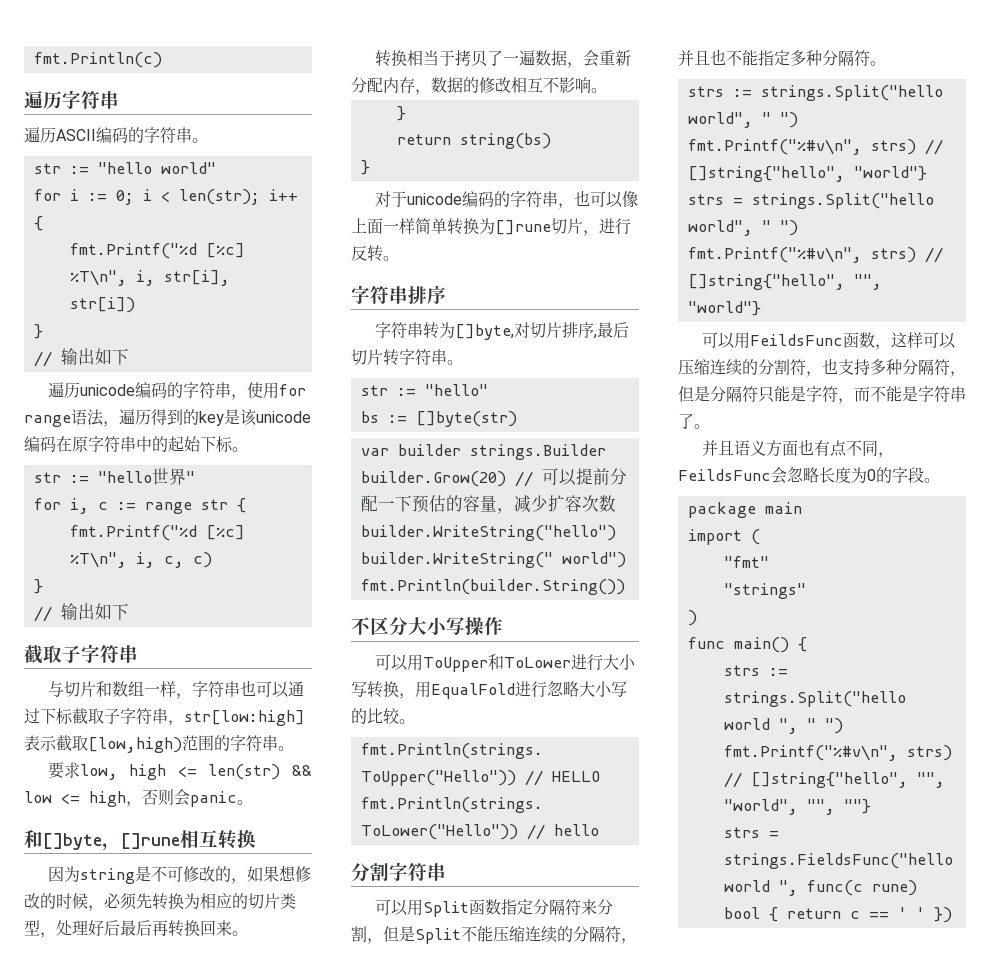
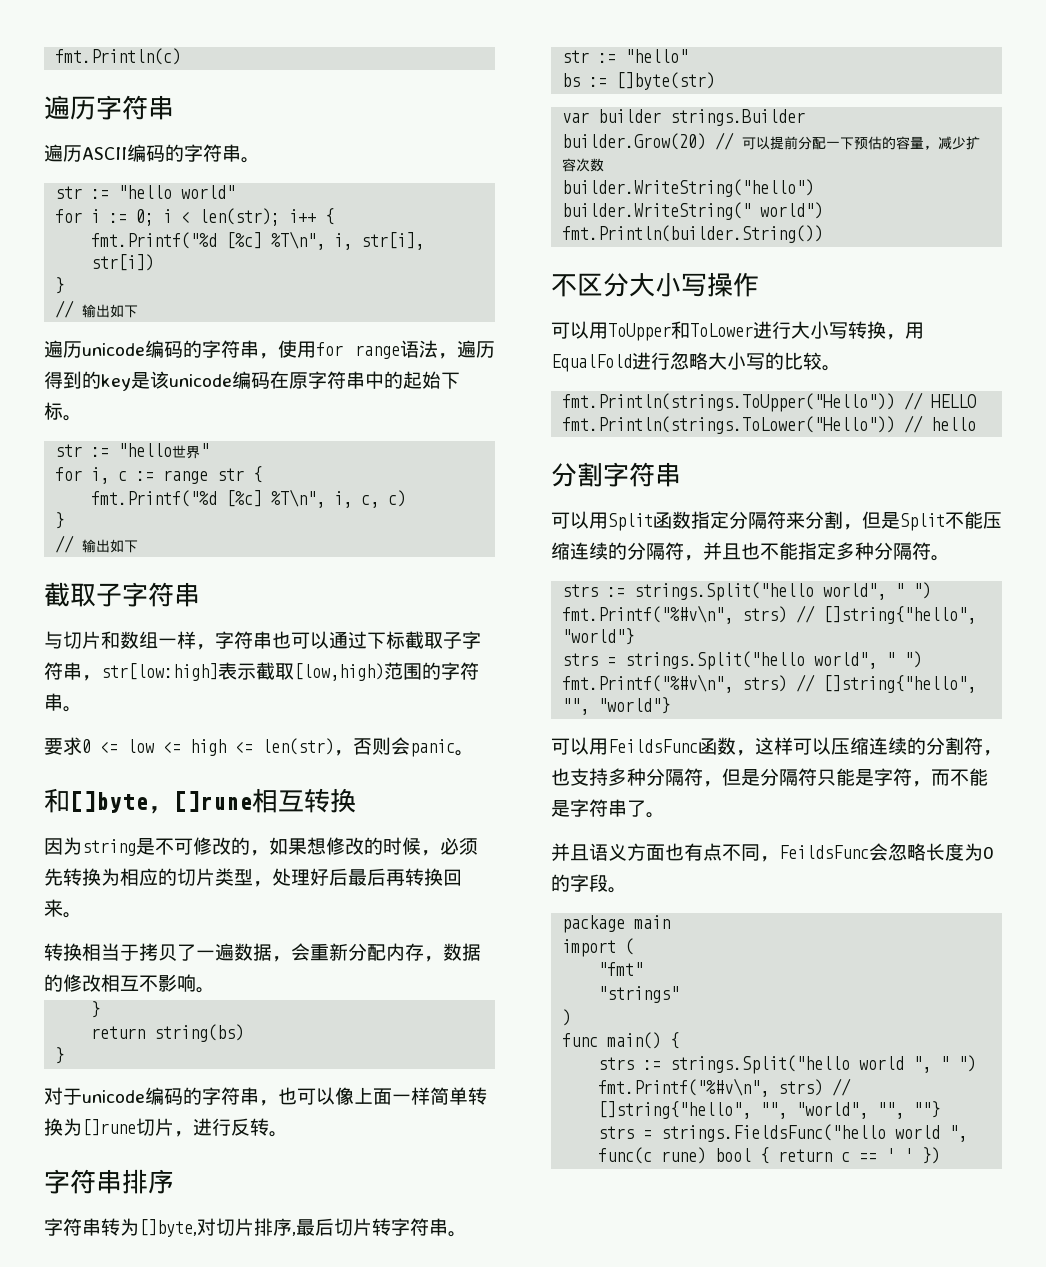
[79,764,312,780] [24,791,126,807] low, high <= len(str) && low <= high -> [82,738,334,756] 0 <= low <= high <= len(str)

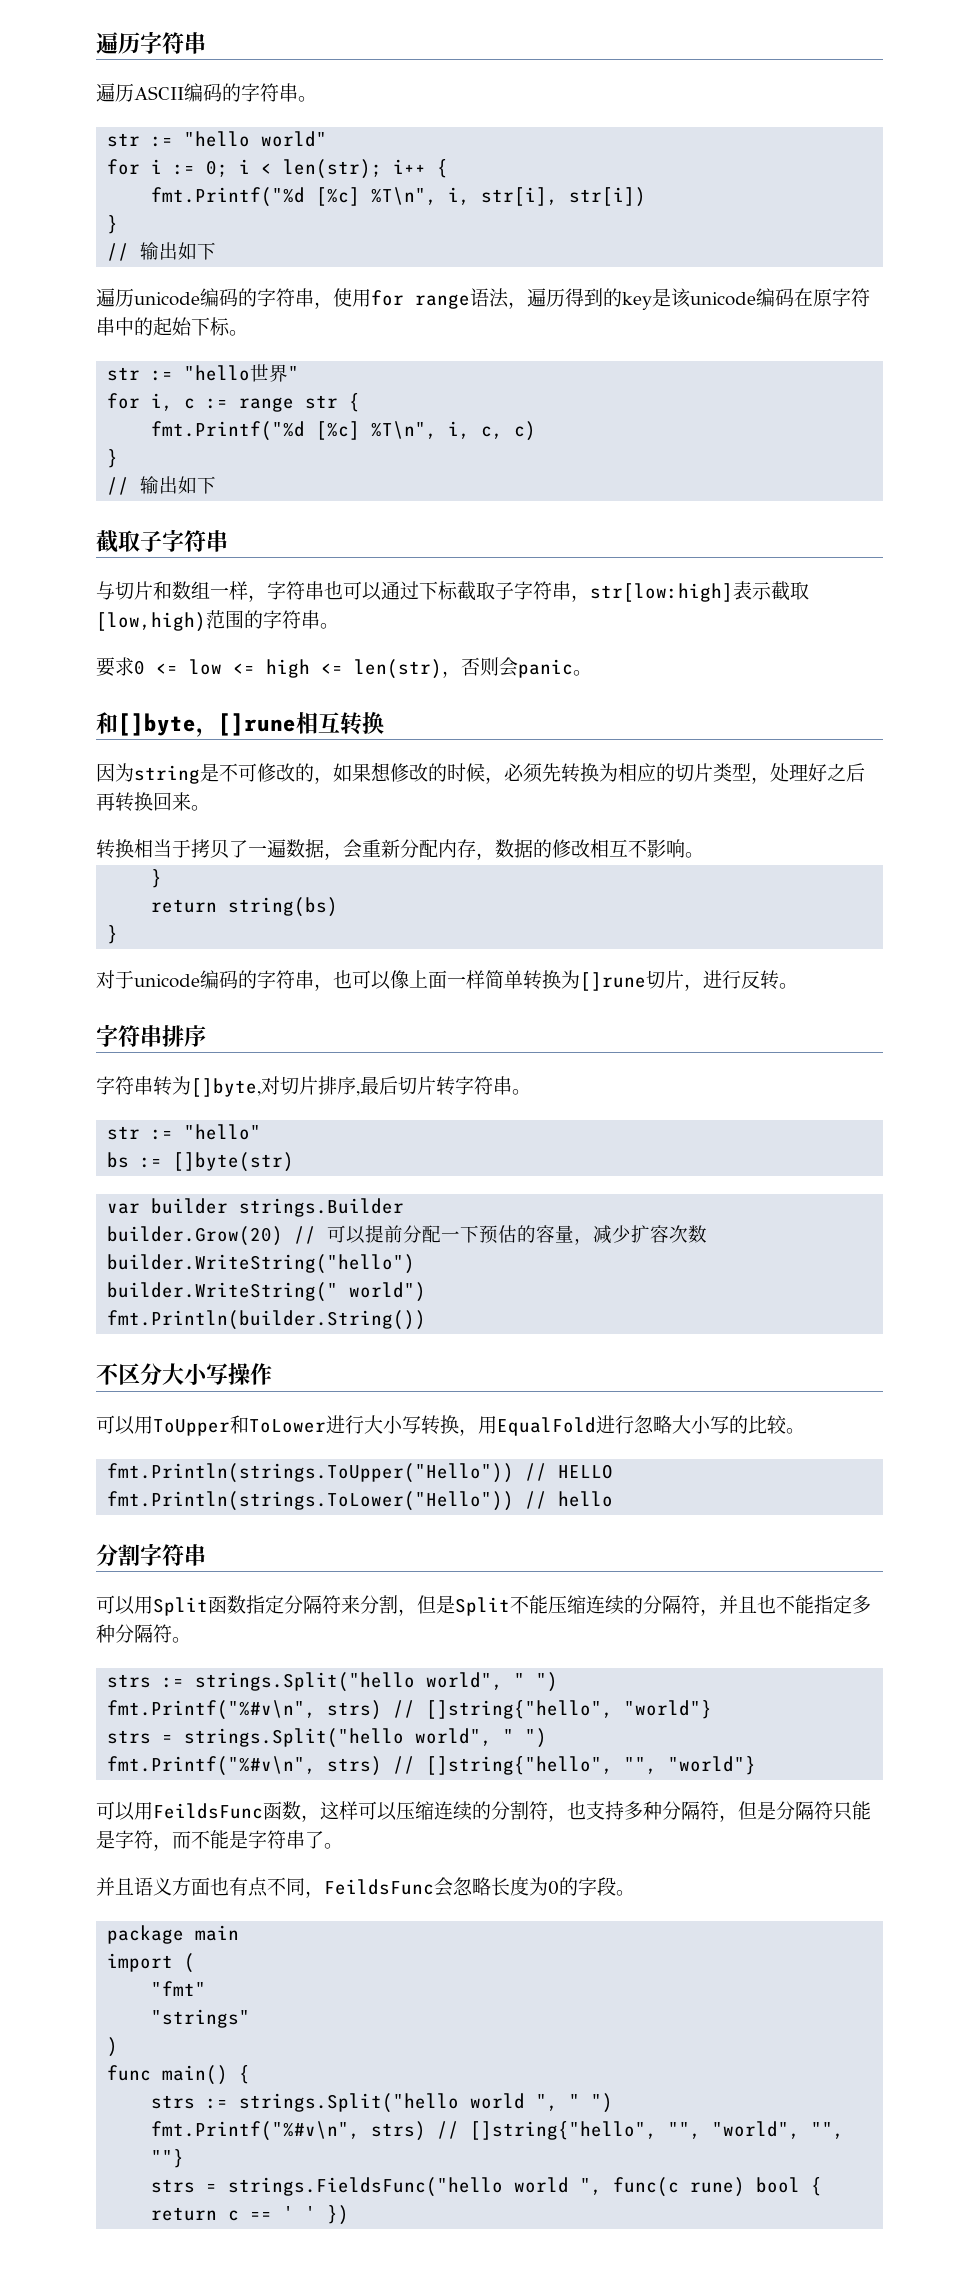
[55,48,182,65] fmt.Println(c) // -> (96, 43) none
[329,868,367,886] 后最 -> [827,763,846,781] 之

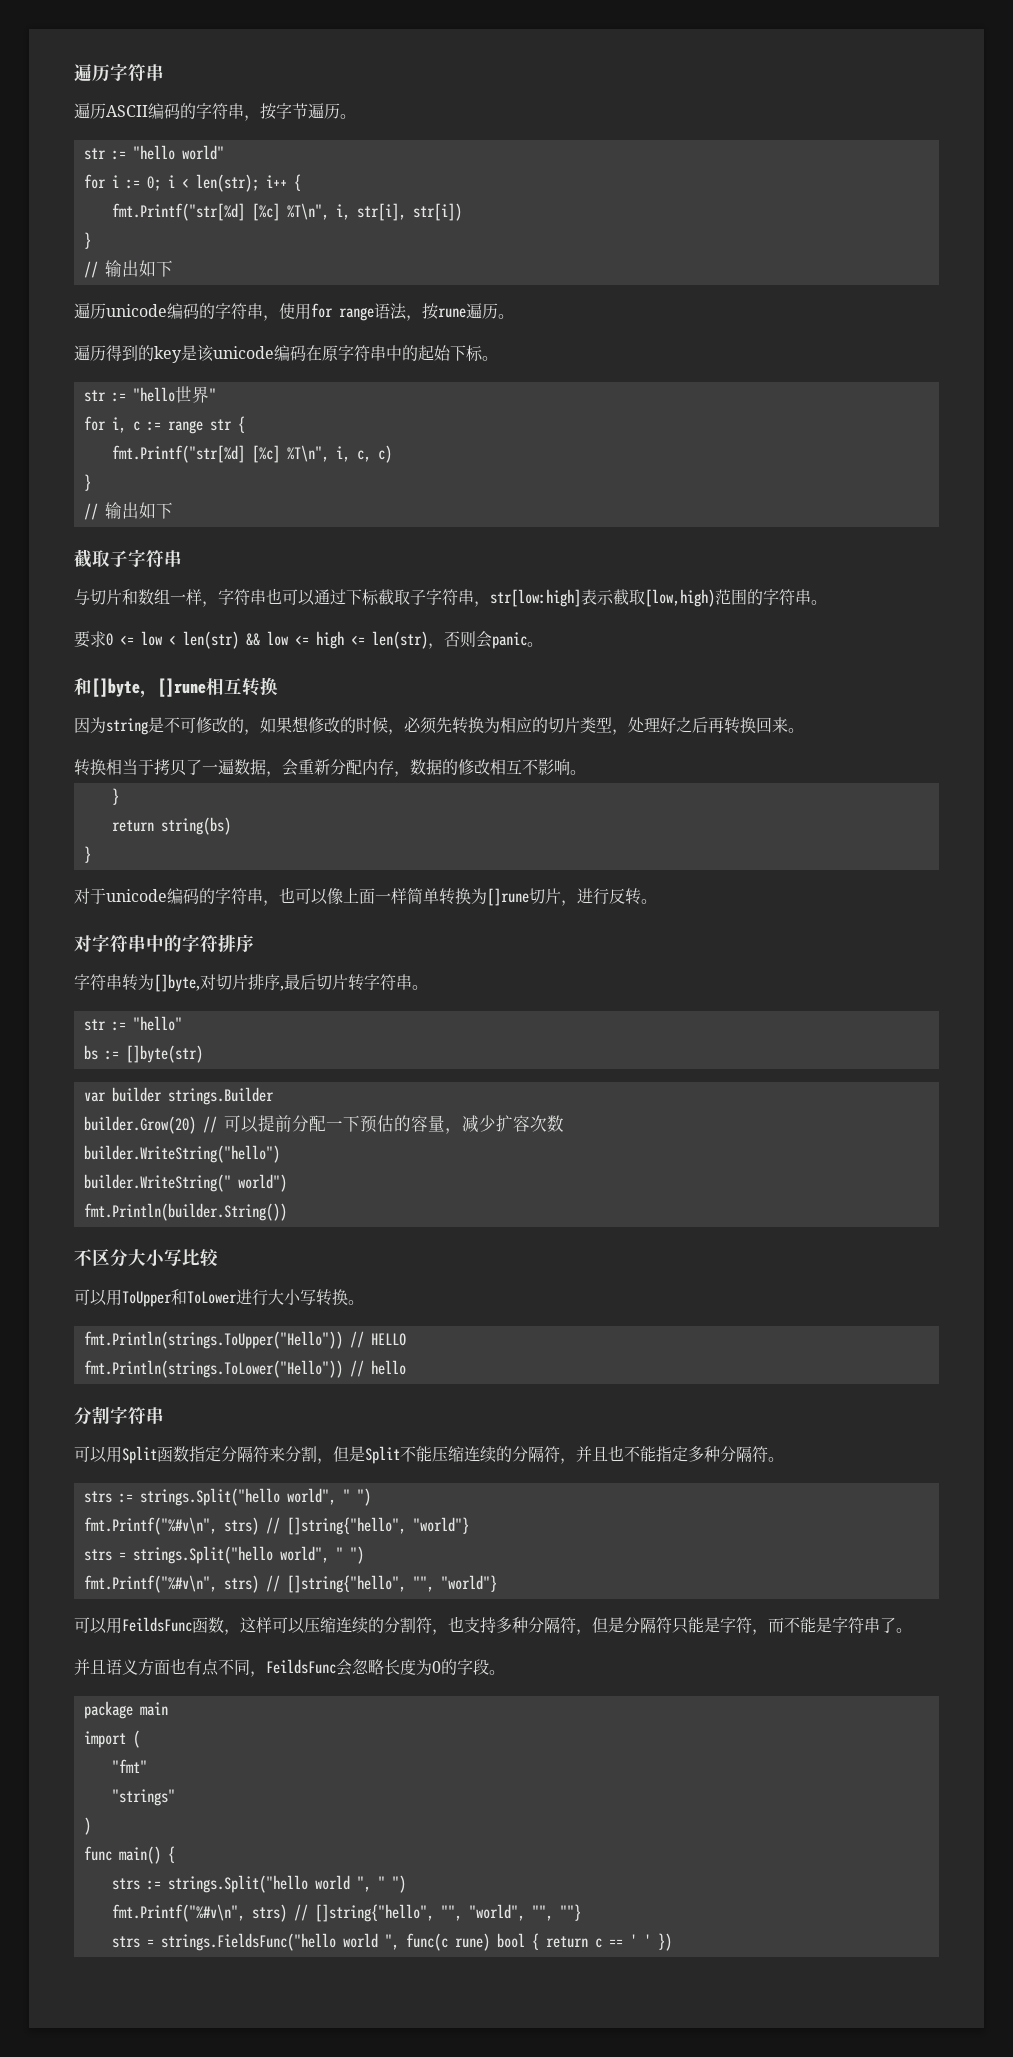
(298, 92) none -> [244,103,340,121] ，按字节遍历
[151,187,306,207] fmt.Printf("%d -> [111,203,245,221] fmt.Printf("str[%d]
(527, 305) none -> [422,303,514,320] 按rune遍历。 //
[151,421,306,441] fmt.Printf("%d -> [111,445,245,463] fmt.Printf("str[%d]
(222, 667) none -> [169,631,289,649] < len(str) && low
[96,1024,162,1047] 字符串 -> [74,934,218,952] 对字符串中的字符
[228,1363,272,1385] 操作 -> [182,1249,219,1266] 比较
[459,1415,787,1436] ，用EqualFold进行忽略大小写的比较 -> (348, 1297) none

